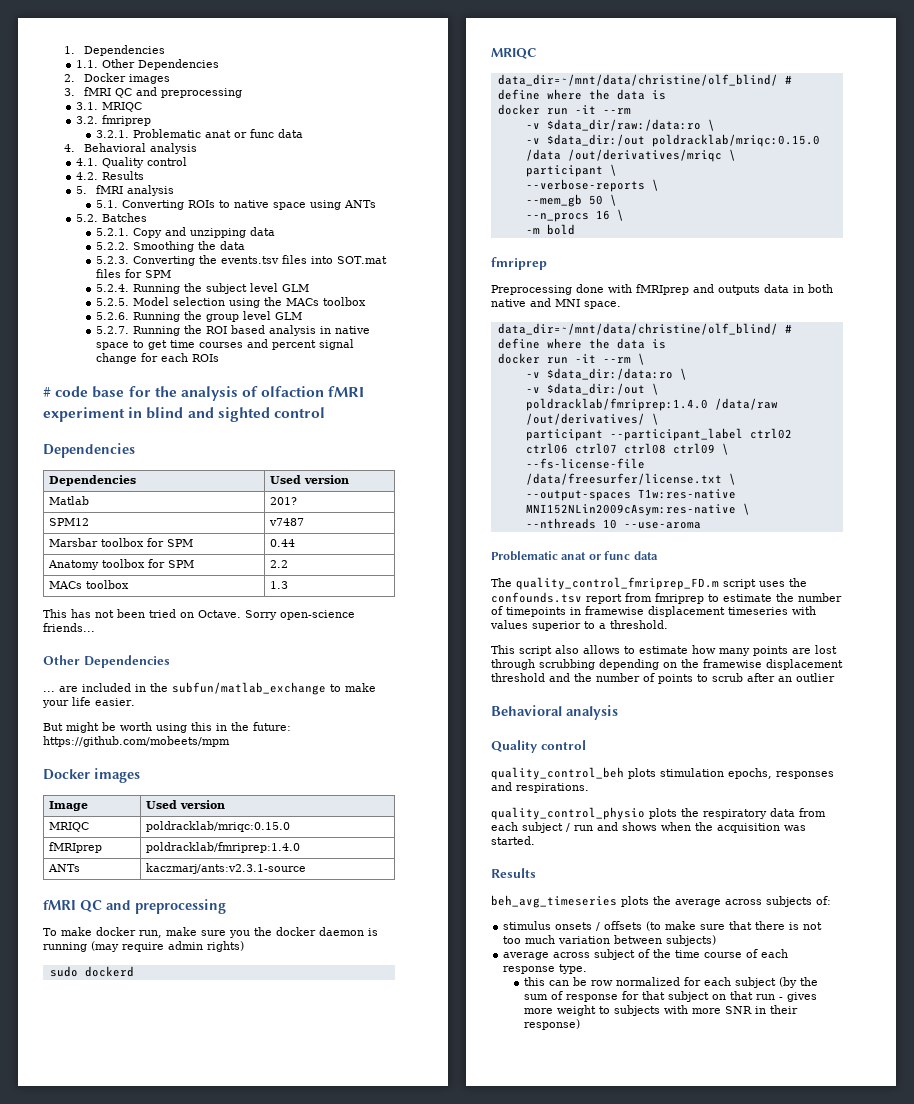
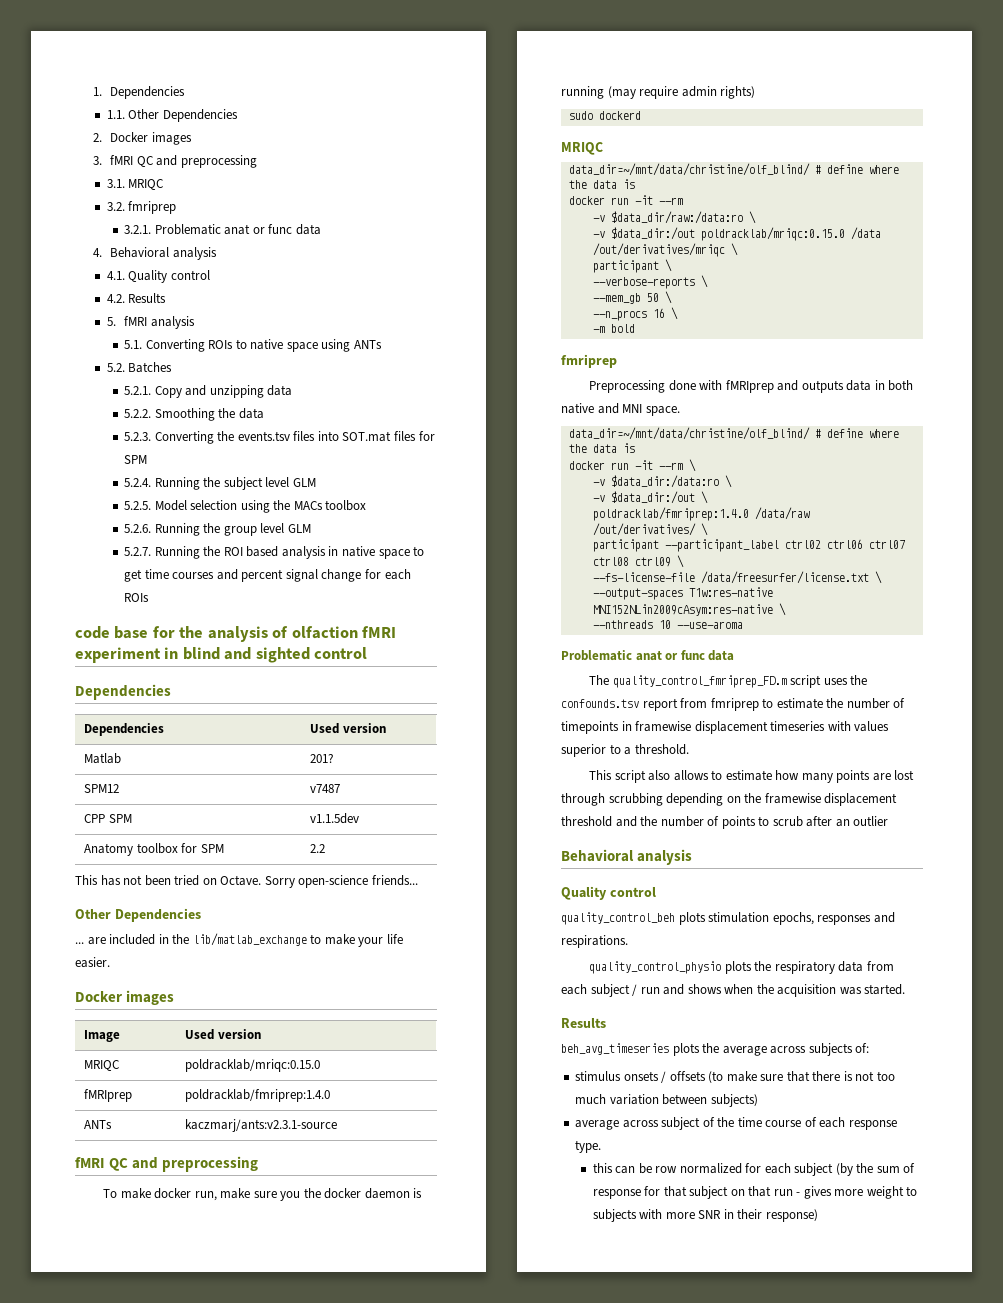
[43,387,51,397] # -> (150, 597) none
[49,538,194,547] [270,539,296,547] Marsbar toolbox for SPM | 0.44 -> [84,814,132,823] [310,813,360,824] CPP SPM | v1.1.5dev
[49,580,130,589] [270,581,289,589] // MACs toolbox | 1.3 -> (326, 848) none
[172,682,326,695] subfun/matlab_exchange -> [192,933,307,946] lib/matlab_exchange
[43,722,291,733] [43,736,230,747] // But might be worth using this in the future: https://github.com/mobeets/mpm -> (110, 962) none

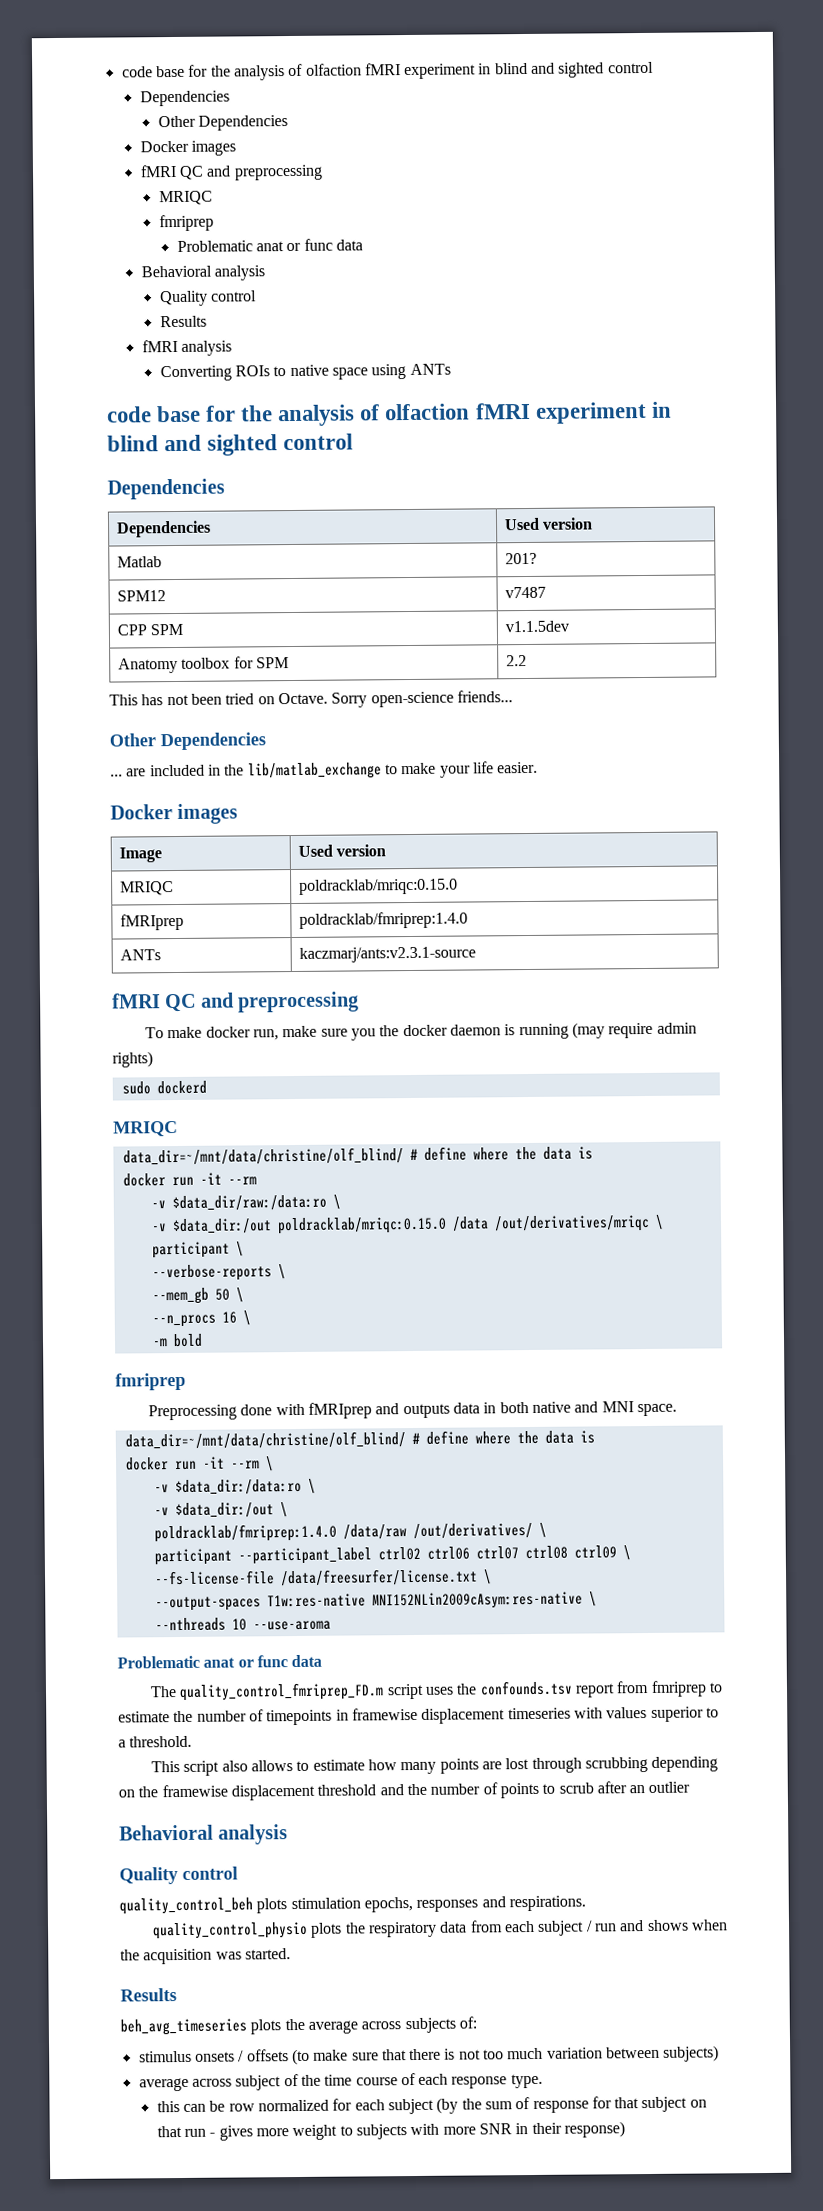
[92,86,186,99] [106,109,238,122] [92,132,192,145] [92,155,257,168] [106,179,164,190] [106,201,177,214] [124,224,321,235] [92,247,217,260] [106,270,210,283] [106,293,167,303] [106,317,116,326] 1. Dependencies // 1.1. Other Dependencies // 2. Docker images // 3. fMRI QC and preprocessing // 3.1. MRIQC // 3.2. fmriprep // 3.2.1. Problematic anat or func data // 4. Behavioral analysis // 4.1. Quality control // 4.2. Results // 5. -> [121,61,654,81] [139,90,230,107] [157,115,289,131] [139,140,236,156] [139,164,323,181] [158,190,213,206] [158,214,214,232] [176,238,364,252] [140,265,265,281] [159,290,258,307] [159,315,207,328] code base for the analysis of olfaction fMRI experiment in blind and sighted control // Dependencies // Other Dependencies // Docker images // fMRI QC and preprocessing // MRIQC // fmriprep // Problematic anat or func data // Behavioral analysis // Quality control // Results //
[124,340,143,349] 5.1. -> (232, 348) none
[106,362,173,373] [124,385,293,398] [124,408,264,421] [124,431,435,444] [124,455,148,464] [124,477,316,490] [124,500,367,513] [124,523,311,536] [124,546,425,559] [124,569,411,582] [124,593,150,602] // 5.2. Batches // 5.2.1. Copy and unzipping data // 5.2.2. Smoothing the data // 5.2.3. Converting the events.tsv files into SOT.mat files for SPM // 5.2.4. Running the subject level GLM // 5.2.5. Model selection using the MACs toolbox // 5.2.6. Running the group level GLM // 5.2.7. Running the ROI based analysis in native space to get time courses and percent signal change for each ROIs -> (451, 369) none

